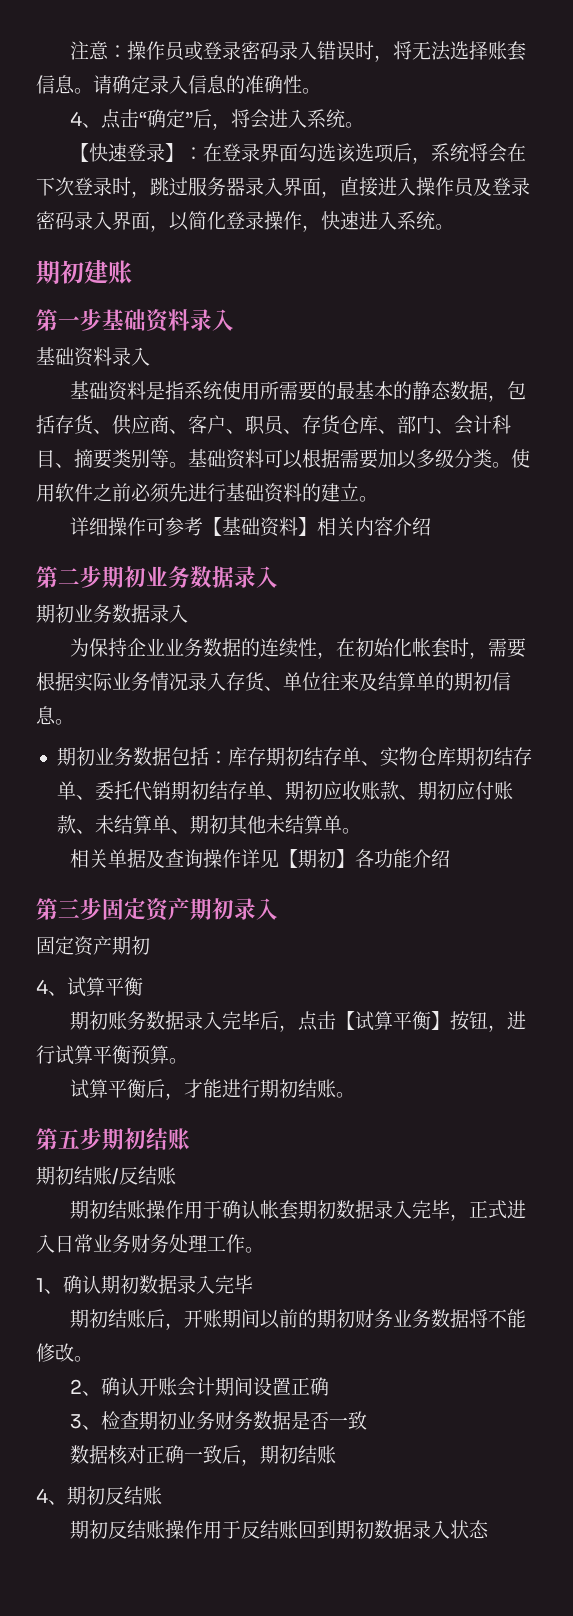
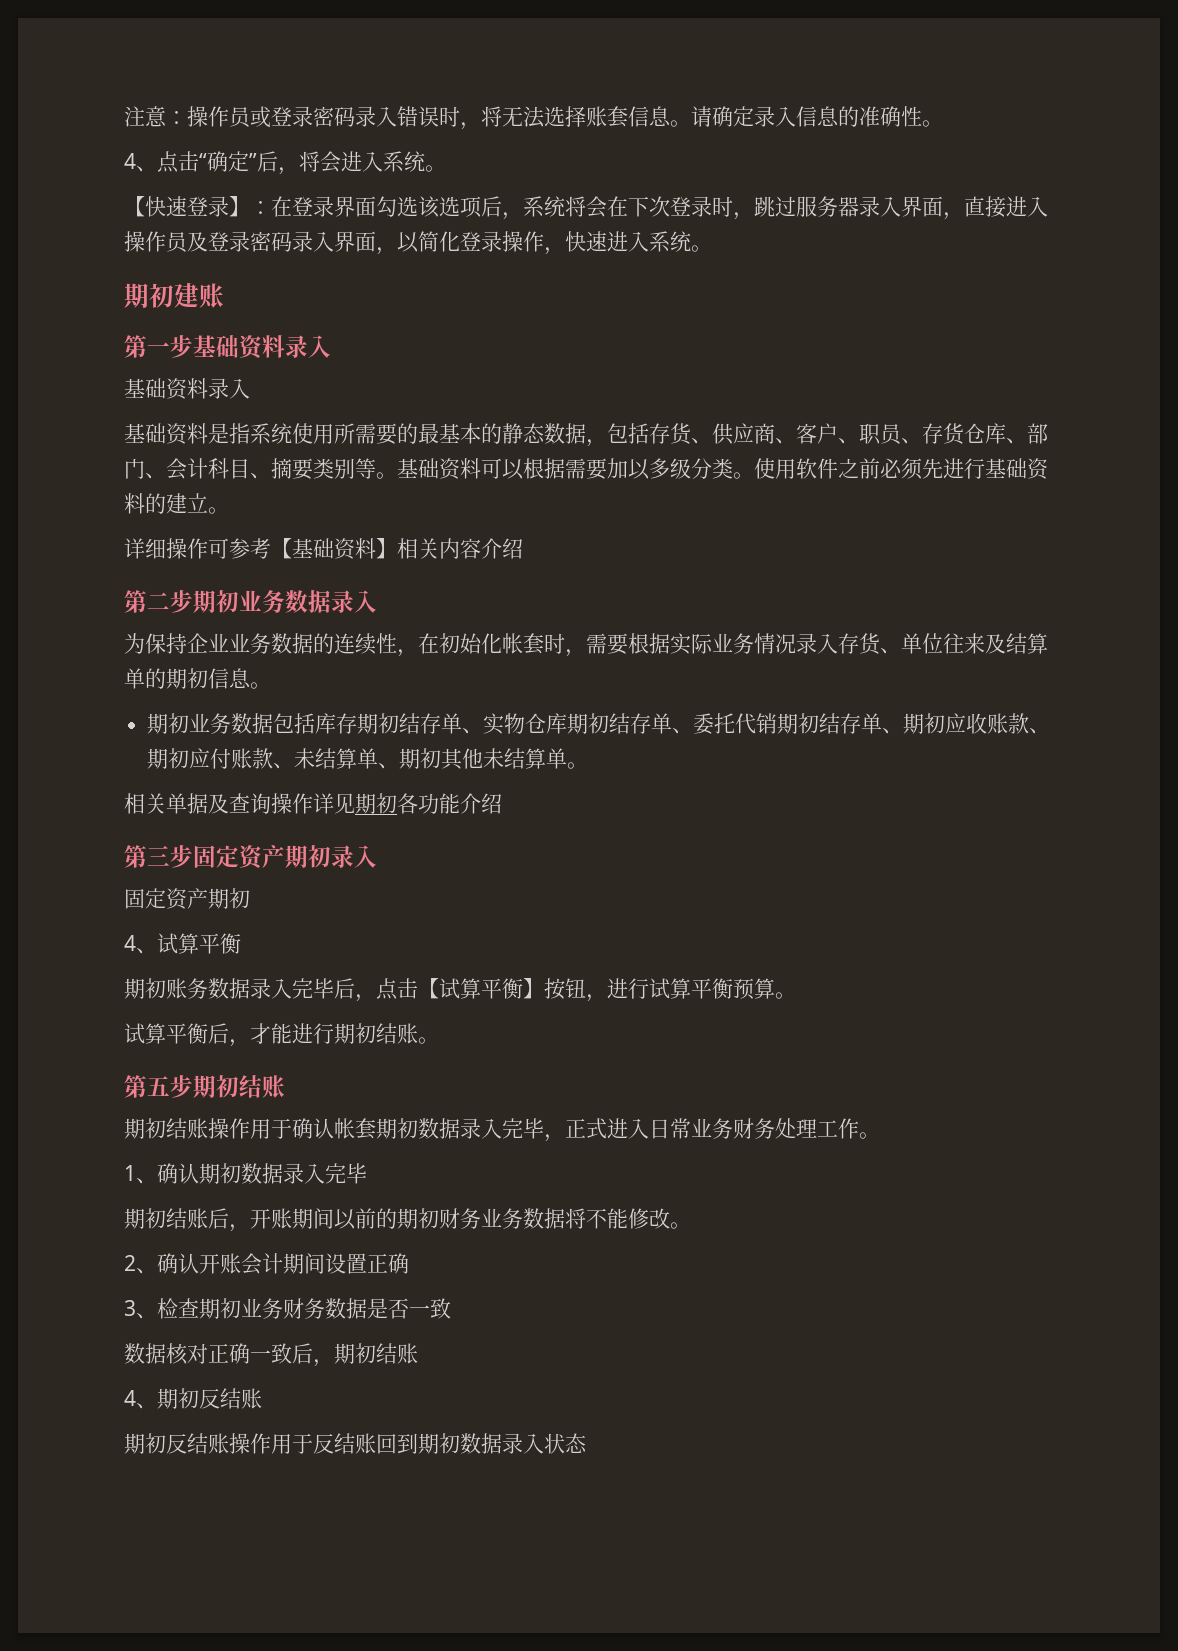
[36,604,188,623] // 期初业务数据录入 -> (377, 601) none
[208,751,228,764] ： -> (316, 723) none
[278,849,355,868] 【期初】 -> [355,793,397,814] 期初
[36,1166,176,1185] // 期初结账/反结账 -> (285, 1086) none

